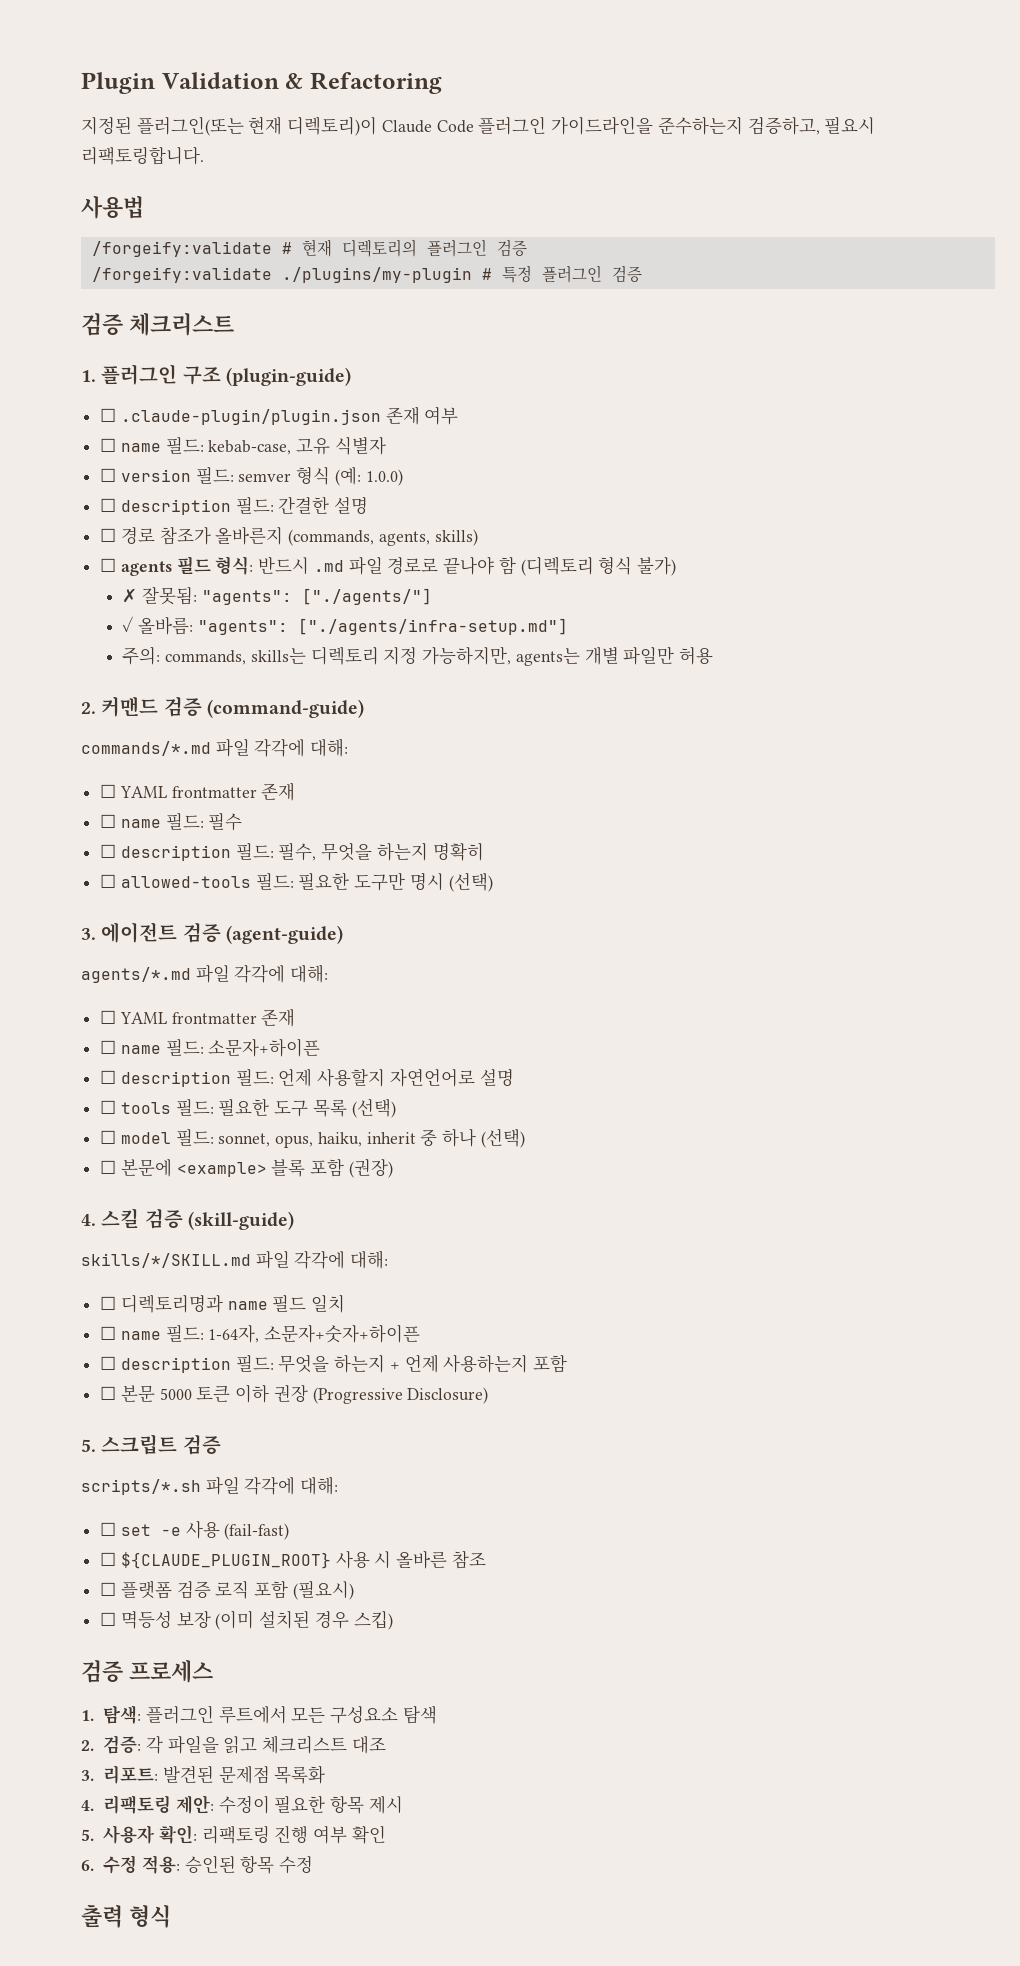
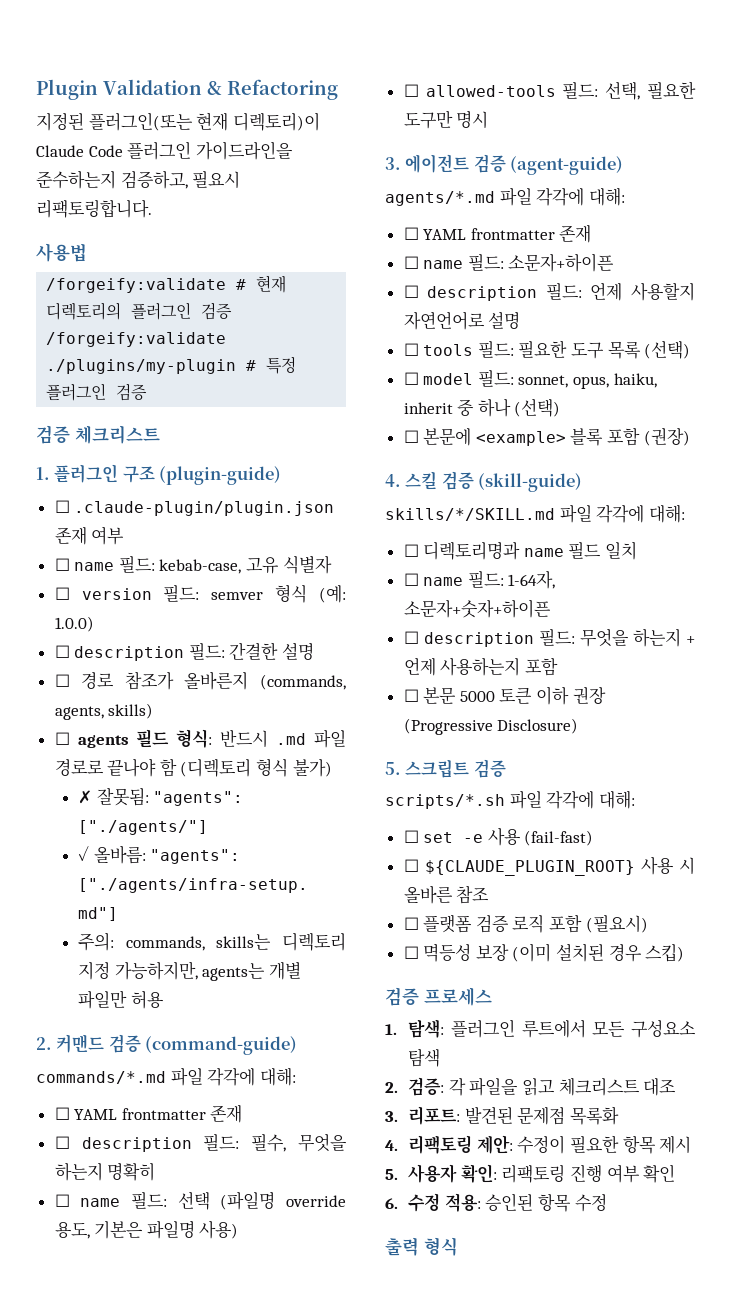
[100,812,243,831] // ☐ name 필드: 필수 -> (243, 1113) none
(484, 851) none -> [54,1191,346,1210] [54,1220,239,1239] // ☐ name 필드: 선택 (파일명 override 용도, 기본은 파일명 사용)
(294, 881) none -> [605,81,641,100] 선택,
[448,872,493,892] (선택) -> (489, 119) none

